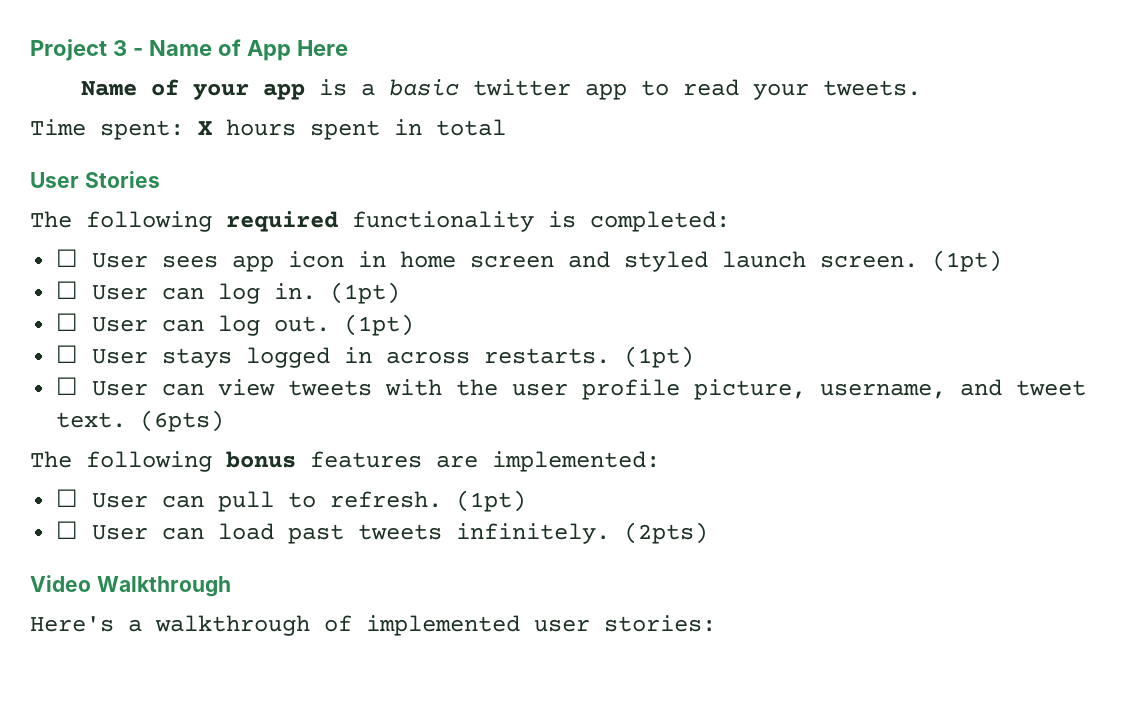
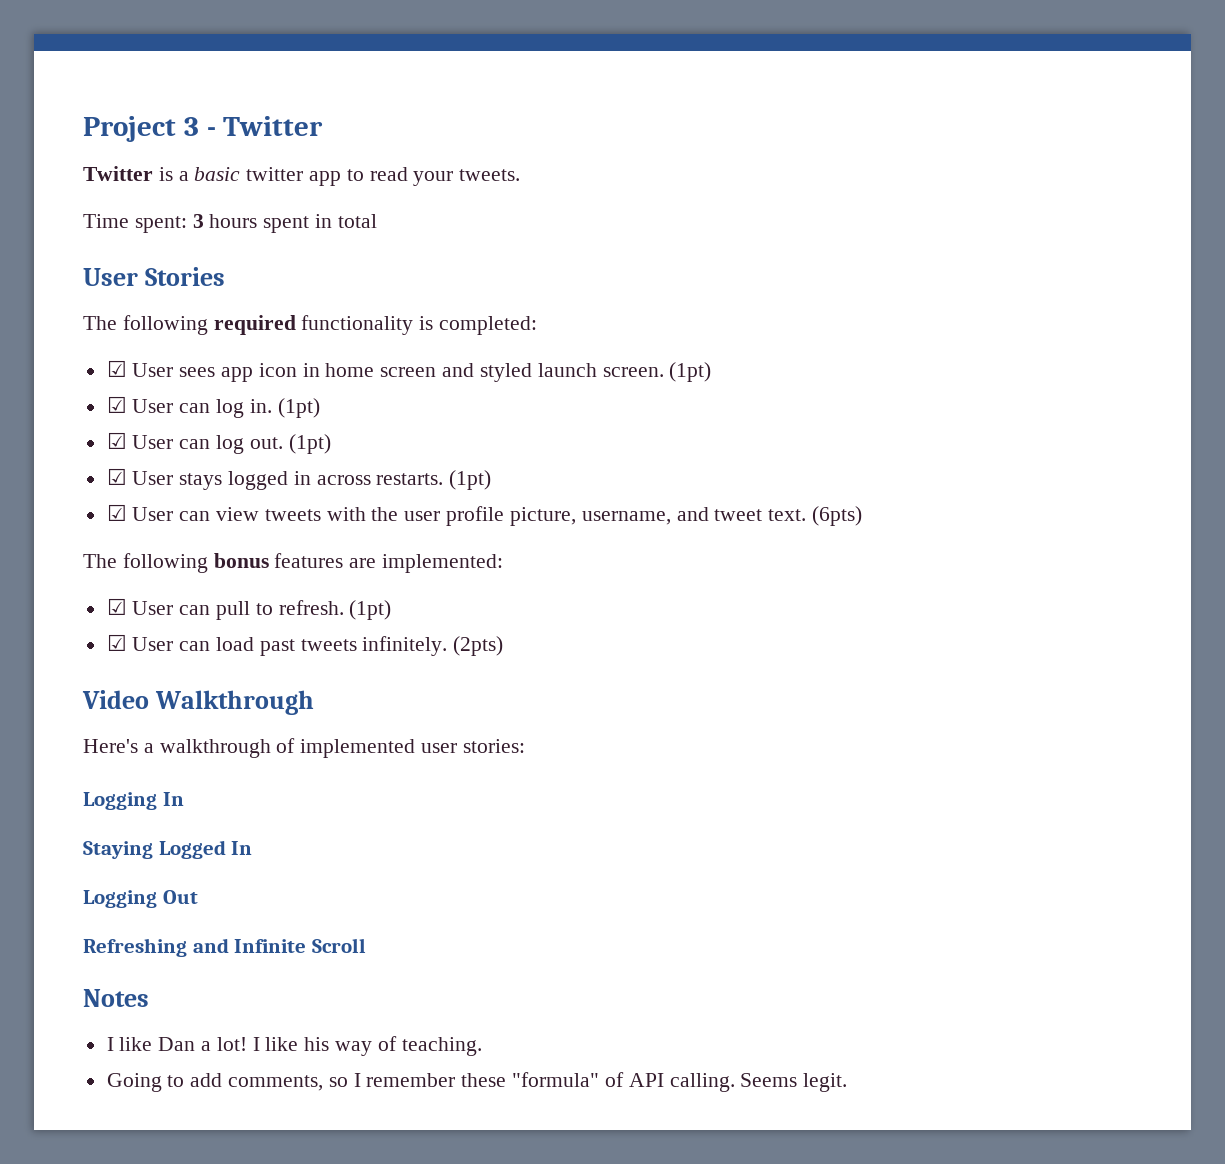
[148,39,348,61] [81,79,306,100] Name of App Here // Name of your app -> [223,116,324,136] [83,166,153,181] Twitter // Twitter
[198,121,213,135] X -> [192,214,204,228] 3
[56,249,79,267] ☐ -> [106,360,127,377] ☑
[56,281,79,299] ☐ -> [106,396,127,413] ☑
[56,313,79,331] ☐ -> [106,432,127,449] ☑
[56,345,79,363] ☐ -> [106,468,127,485] ☑
[56,377,79,395] ☐ -> [106,504,127,521] ☑
[56,489,79,507] ☐ -> [106,598,127,615] ☑
[56,521,79,539] ☐ -> [106,634,127,651] ☑
(716, 623) none -> [83,792,184,810] [83,840,253,859] [83,890,198,908] [83,938,366,957] [83,989,149,1007] [106,1036,482,1056] [106,1072,848,1092] // Logging In // Staying Logged In // Logging Out // Refreshing and Infinite Scroll // Notes // I like Dan a lot! I like his way of teaching. // Going to add comments, so I remember these "formula" of API calling. Seems legit.

